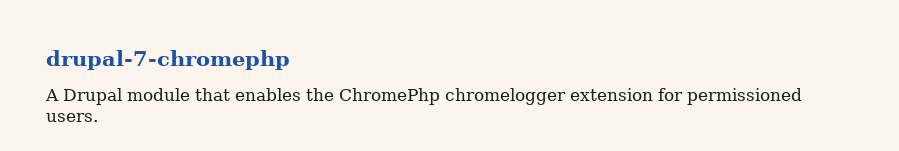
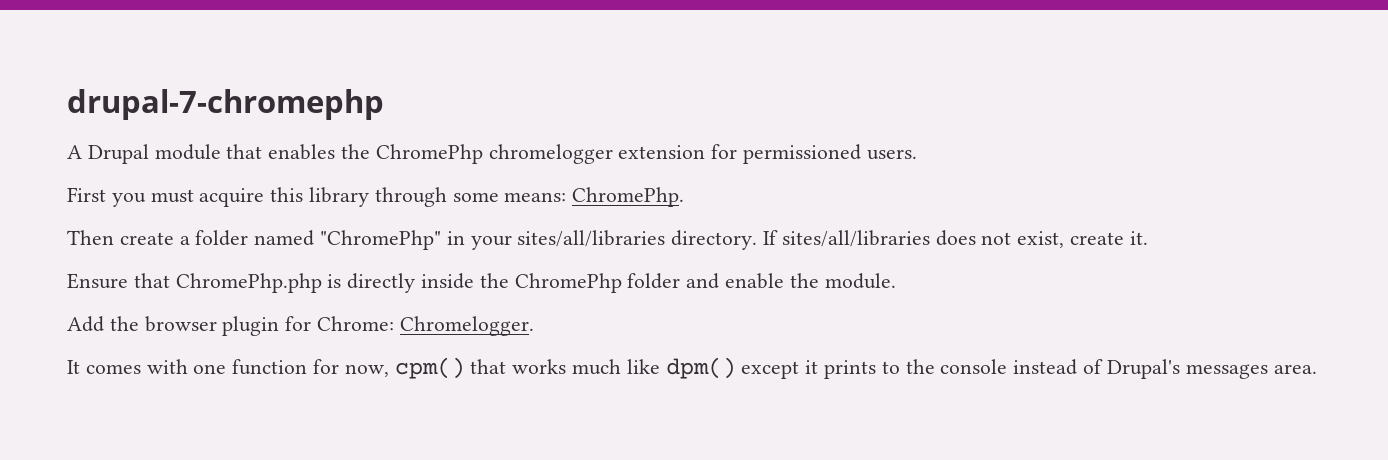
(98, 117) none -> [67,187,685,207] [67,230,1148,250] [67,273,896,293] [67,316,534,336] [67,357,1317,379] // First you must acquire this library through some means: ChromePhp. // Then create a folder named "ChromePhp" in your sites/all/libraries directory. If sites/all/libraries does not exist, create it. // Ensure that ChromePhp.php is directly inside the ChromePhp folder and enable the module. // Add the browser plugin for Chrome: Chromelogger. // It comes with one function for now, cpm() that works much like dpm() except it prints to the console instead of Drupal's messages area.

